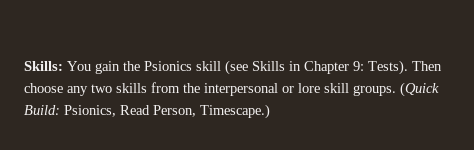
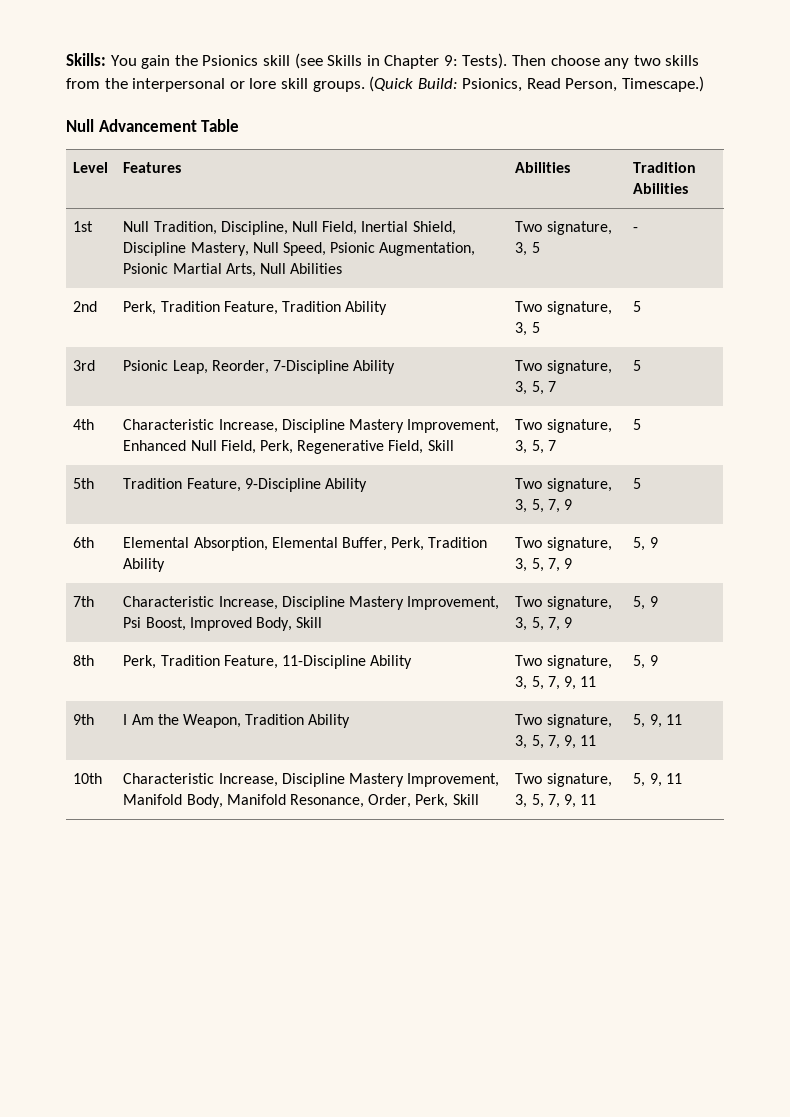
(270, 111) none -> [66,119,240,132] [73,162,109,173] [123,162,182,173] [515,162,571,173] [633,162,697,173] [633,183,689,194] [73,221,94,232] [123,221,456,235] [123,242,476,256] [123,263,343,277] [515,221,612,235] [515,242,540,256] [633,227,639,232] [73,301,98,312] [123,301,388,315] [515,301,612,315] [515,322,540,336] [633,301,642,312] [73,360,96,371] [123,360,396,374] [515,360,612,374] [515,381,556,395] [633,360,642,371] [73,419,95,430] [123,419,500,433] [123,440,454,454] [515,419,612,433] [515,440,556,454] [633,419,642,430] [73,478,95,489] [123,478,368,492] [515,478,612,492] [515,499,573,513] [633,478,642,489] [73,537,95,548] [123,537,488,551] [123,558,166,572] [515,537,612,551] [515,558,573,572] [633,537,658,551] [73,596,95,607] [123,596,500,610] [123,617,323,631] [515,596,612,610] [515,617,573,631] [633,596,658,610] [73,655,95,666] [123,655,413,669] [515,655,612,669] [515,676,597,690] [633,655,658,669] [73,714,95,725] [123,714,351,728] [515,714,612,728] [515,735,597,749] [633,714,682,728] [73,773,103,784] [123,773,500,787] [123,794,479,808] [515,773,612,787] [515,794,597,808] [633,773,682,787] // Null Advancement Table // Level | Features | Abilities | Tradition Abilities // 1st | Null Tradition, Discipline, Null Field, Inertial Shield, Discipline Mastery, Null Speed, Psionic Augmentation, Psionic Martial Arts, Null Abilities | Two signature, 3, 5 | - // 2nd | Perk, Tradition Feature, Tradition Ability | Two signature, 3, 5 | 5 // 3rd | Psionic Leap, Reorder, 7-Discipline Ability | Two signature, 3, 5, 7 | 5 // 4th | Characteristic Increase, Discipline Mastery Improvement, Enhanced Null Field, Perk, Regenerative Field, Skill | Two signature, 3, 5, 7 | 5 // 5th | Tradition Feature, 9-Discipline Ability | Two signature, 3, 5, 7, 9 | 5 // 6th | Elemental Absorption, Elemental Buffer, Perk, Tradition Ability | Two signature, 3, 5, 7, 9 | 5, 9 // 7th | Characteristic Increase, Discipline Mastery Improvement, Psi Boost, Improved Body, Skill | Two signature, 3, 5, 7, 9 | 5, 9 // 8th | Perk, Tradition Feature, 11-Discipline Ability | Two signature, 3, 5, 7, 9, 11 | 5, 9 // 9th | I Am the Weapon, Tradition Ability | Two signature, 3, 5, 7, 9, 11 | 5, 9, 11 // 10th | Characteristic Increase, Discipline Mastery Improvement, Manifold Body, Manifold Resonance, Order, Perk, Skill | Two signature, 3, 5, 7, 9, 11 | 5, 9, 11

